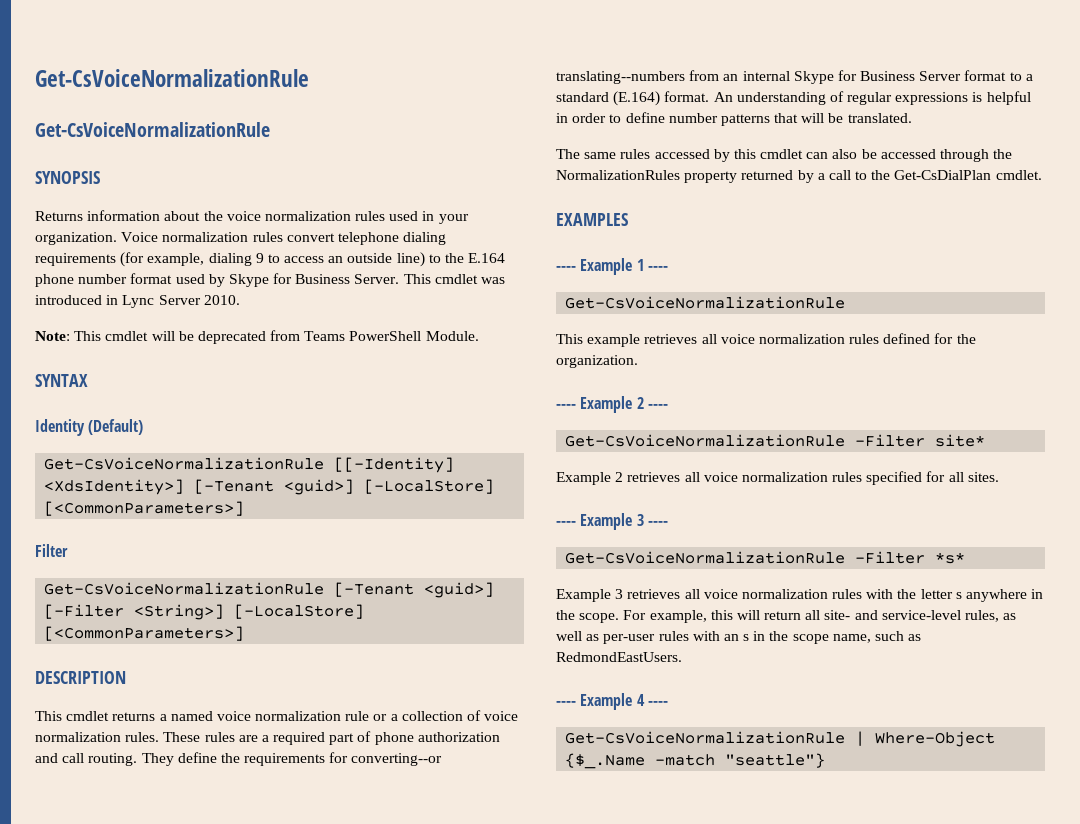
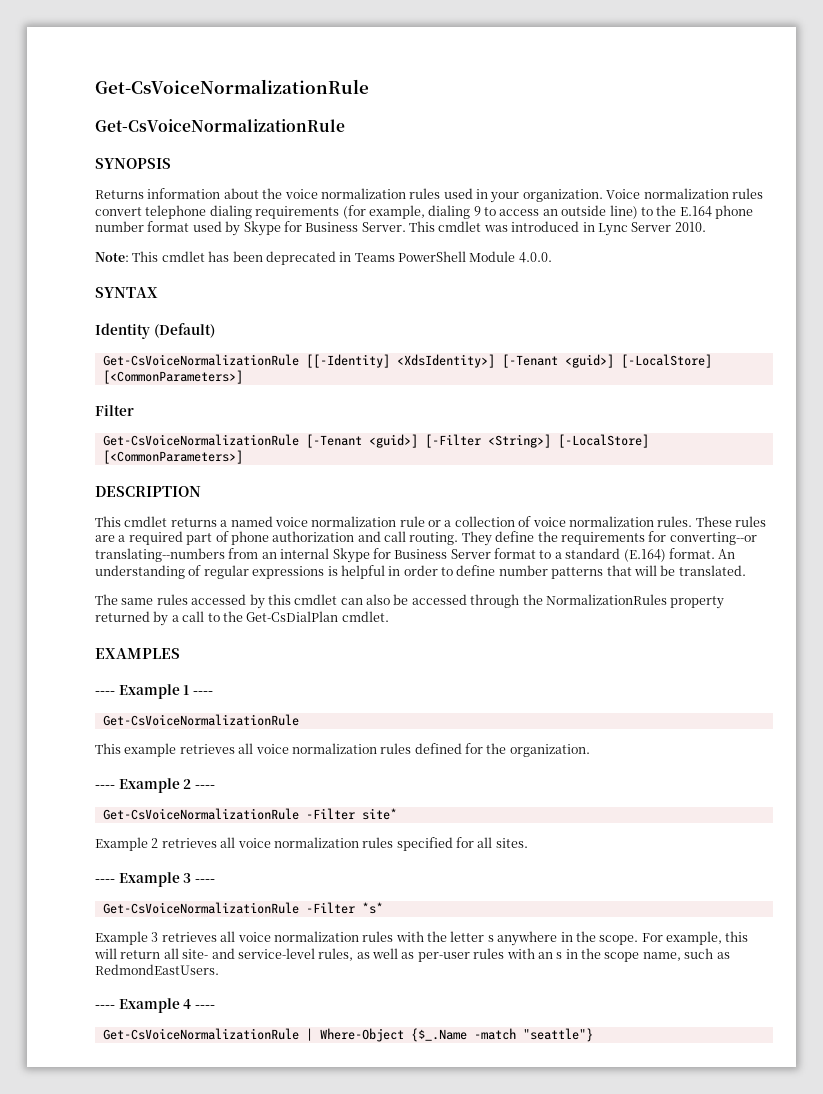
[151,330,479,344] will be deprecated from Teams PowerShell Module. -> [208,251,552,265] has been deprecated in Teams PowerShell Module 4.0.0.

